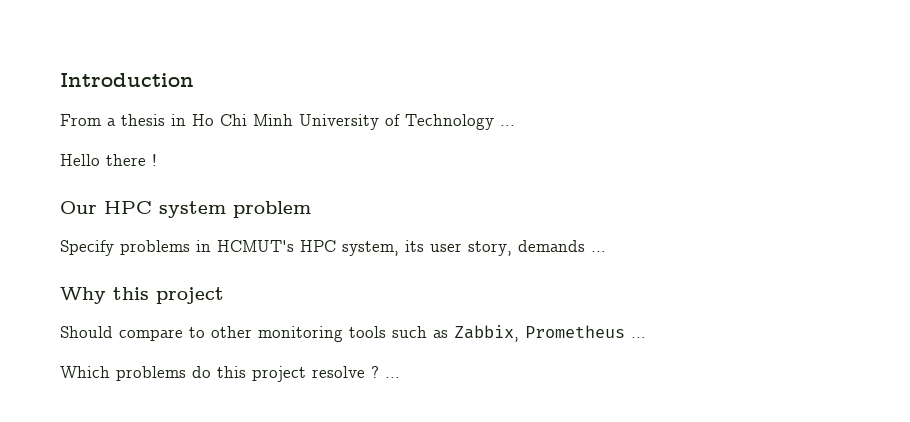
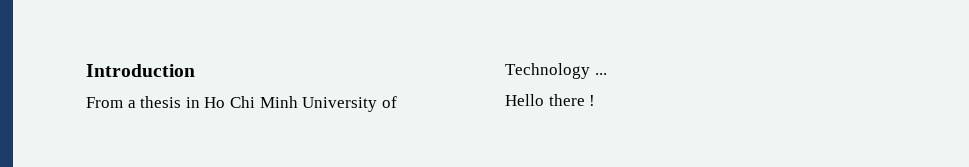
[60,201,311,218] [60,240,606,256] [60,287,224,304] [60,325,646,342] [60,366,400,382] // Our HPC system problem // Specify problems in HCMUT's HPC system, its user story, demands ... // Why this project // Should compare to other monitoring tools such as Zabbix, Prometheus ... // Which problems do this project resolve ? ... -> (596, 100) none

